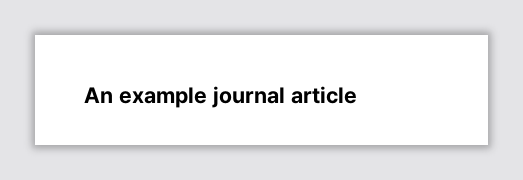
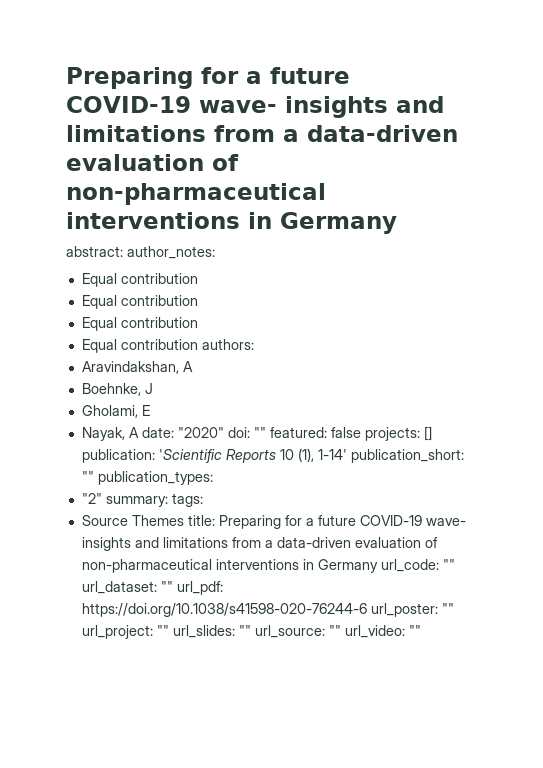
[84,86,357,108] An example journal article -> [66,67,350,89] [66,96,444,118] [66,125,458,142] [66,154,239,171] [66,183,326,205] [66,212,397,234] [66,246,215,259] [81,273,198,287] [81,295,198,309] [81,317,198,331] [81,339,254,353] [81,361,193,374] [81,383,153,396] [81,405,150,418] [81,426,432,441] [81,448,464,463] [81,471,213,485] [81,493,203,507] [81,515,466,529] [81,537,438,551] [81,559,455,573] [81,581,223,595] [81,603,454,617] [81,625,421,639] Preparing for a future COVID-19 wave- insights and limitations from a data-driven evaluation of non-pharmaceutical interventions in Germany // abstract: author_notes: // Equal contribution // Equal contribution // Equal contribution // Equal contribution authors: // Aravindakshan, A // Boehnke, J // Gholami, E // Nayak, A date: "2020" doi: "" featured: false projects: [] publication: 'Scientific Reports 10 (1), 1-14' publication_short: "" publication_types: // "2" summary: tags: // Source Themes title: Preparing for a future COVID-19 wave- insights and limitations from a data-driven evaluation of non-pharmaceutical interventions in Germany url_code: "" url_dataset: "" url_pdf: https://doi.org/10.1038/s41598-020-76244-6 url_poster: "" url_project: "" url_slides: "" url_source: "" url_video: ""

